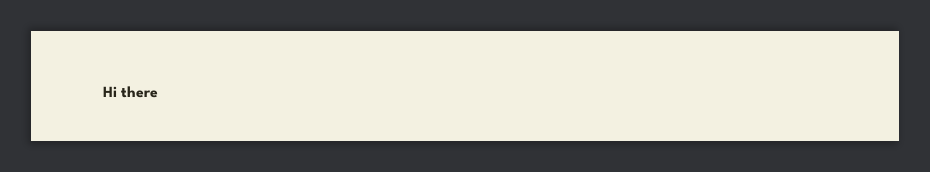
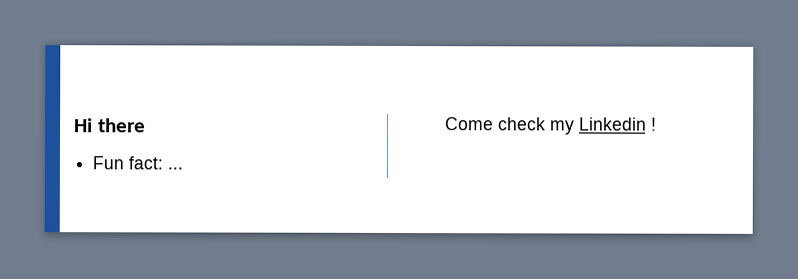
(159, 92) none -> [92,156,184,170] [444,117,657,135] // Fun fact: ... // Come check my Linkedin !

